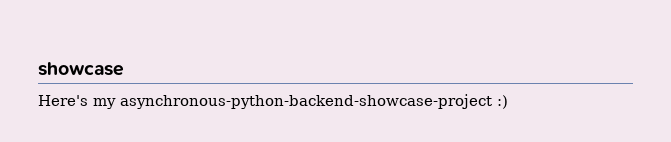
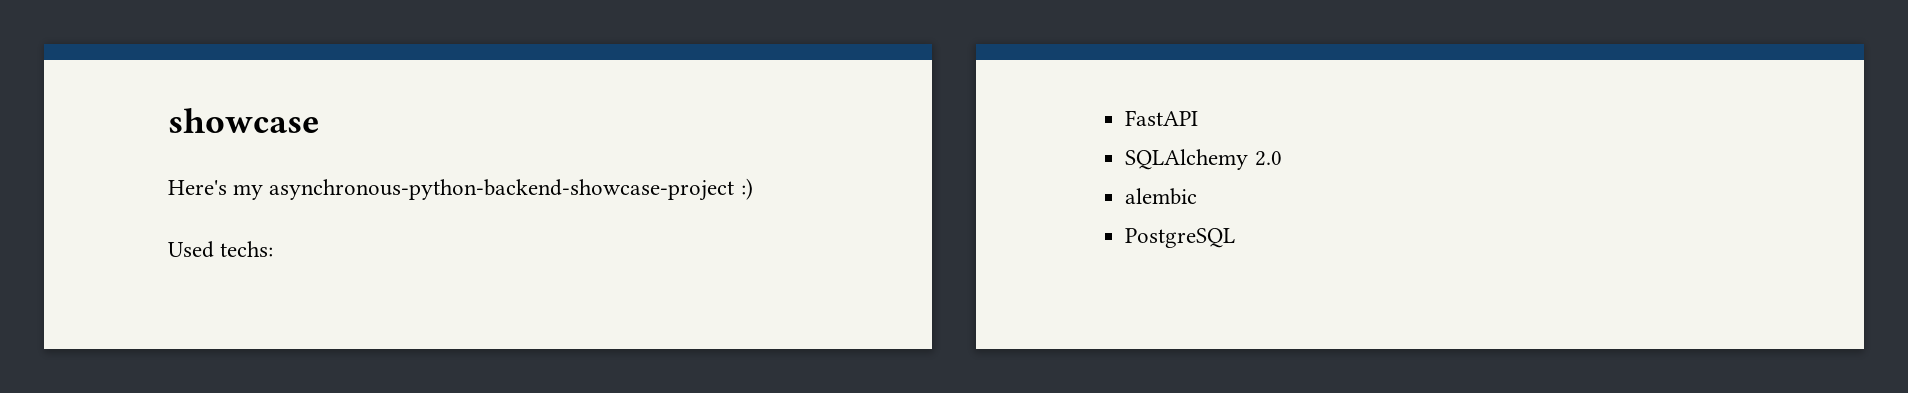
(508, 102) none -> [168,241,274,258] [1125,110,1199,126] [1125,149,1282,170] [1125,188,1198,205] [1125,228,1236,248] // Used techs: // FastAPI // SQLAlchemy 2.0 // alembic // PostgreSQL

